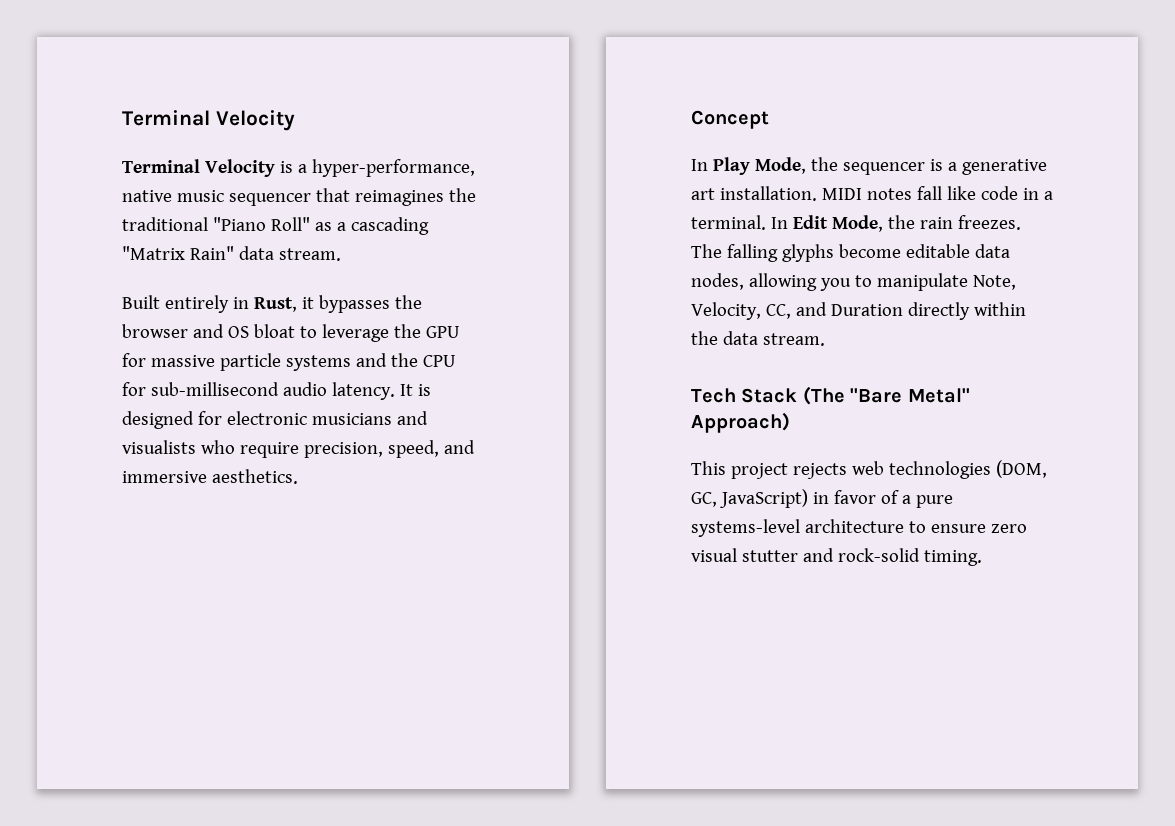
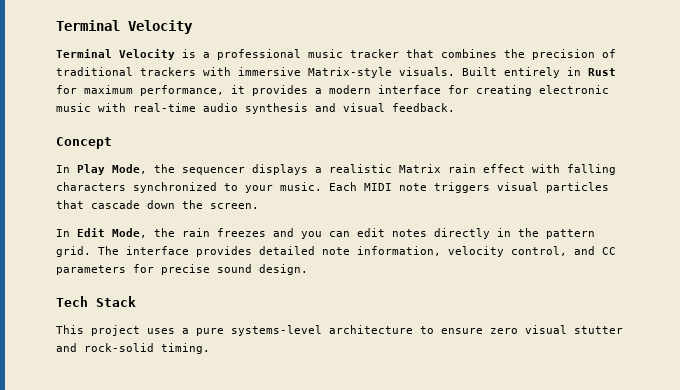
[311,159,475,177] [122,188,476,206] [122,217,429,235] [122,246,341,261] [122,295,422,313] [122,324,460,342] [122,353,456,371] [122,382,431,400] [122,411,428,429] [122,440,475,458] [122,469,298,484] hyper-performance, native music sequencer that reimagines the traditional "Piano Roll" as a cascading "Matrix Rain" data stream. // Built entirely in Rust, it bypasses the browser and OS bloat to leverage the GPU for massive particle systems and the CPU for sub-millisecond audio latency. It is designed for electronic musicians and visualists who require precision, speed, and immersive aesthetics. -> [217,49,616,60] [56,67,616,78] [56,85,609,96] [56,103,455,114] professional music tracker that combines the precision of traditional trackers with immersive Matrix-style visuals. Built entirely in Rust for maximum performance, it provides a modern interface for creating electronic music with real-time audio synthesis and visual feedback.
[929,159,1047,175] [691,186,1053,201] [691,215,766,230] is a generative art installation. MIDI notes fall like code in a terminal. -> [252,164,616,175] [56,182,609,193] [56,200,259,209] displays a realistic Matrix rain effect with falling characters synchronized to your music. Each MIDI note triggers visual particles that cascade down the screen. //
[957,215,1021,230] [691,244,1010,262] [691,273,1016,291] [691,302,1026,320] [691,331,825,346] [691,386,970,405] [691,412,790,433] [691,460,1047,479] [691,489,899,508] freezes. The falling glyphs become editable data nodes, allowing you to manipulate Note, Velocity, CC, and Duration directly within the data stream. // Tech Stack (The "Bare Metal" Approach) // This project rejects web technologies (DOM, GC, JavaScript) in favor of -> [217,228,595,239] [56,246,616,257] [56,264,308,275] [56,296,136,307] [56,325,175,336] freezes and you can edit notes directly in the pattern grid. The interface provides detailed note information, velocity control, and CC parameters for precise sound design. // Tech Stack // This project uses

